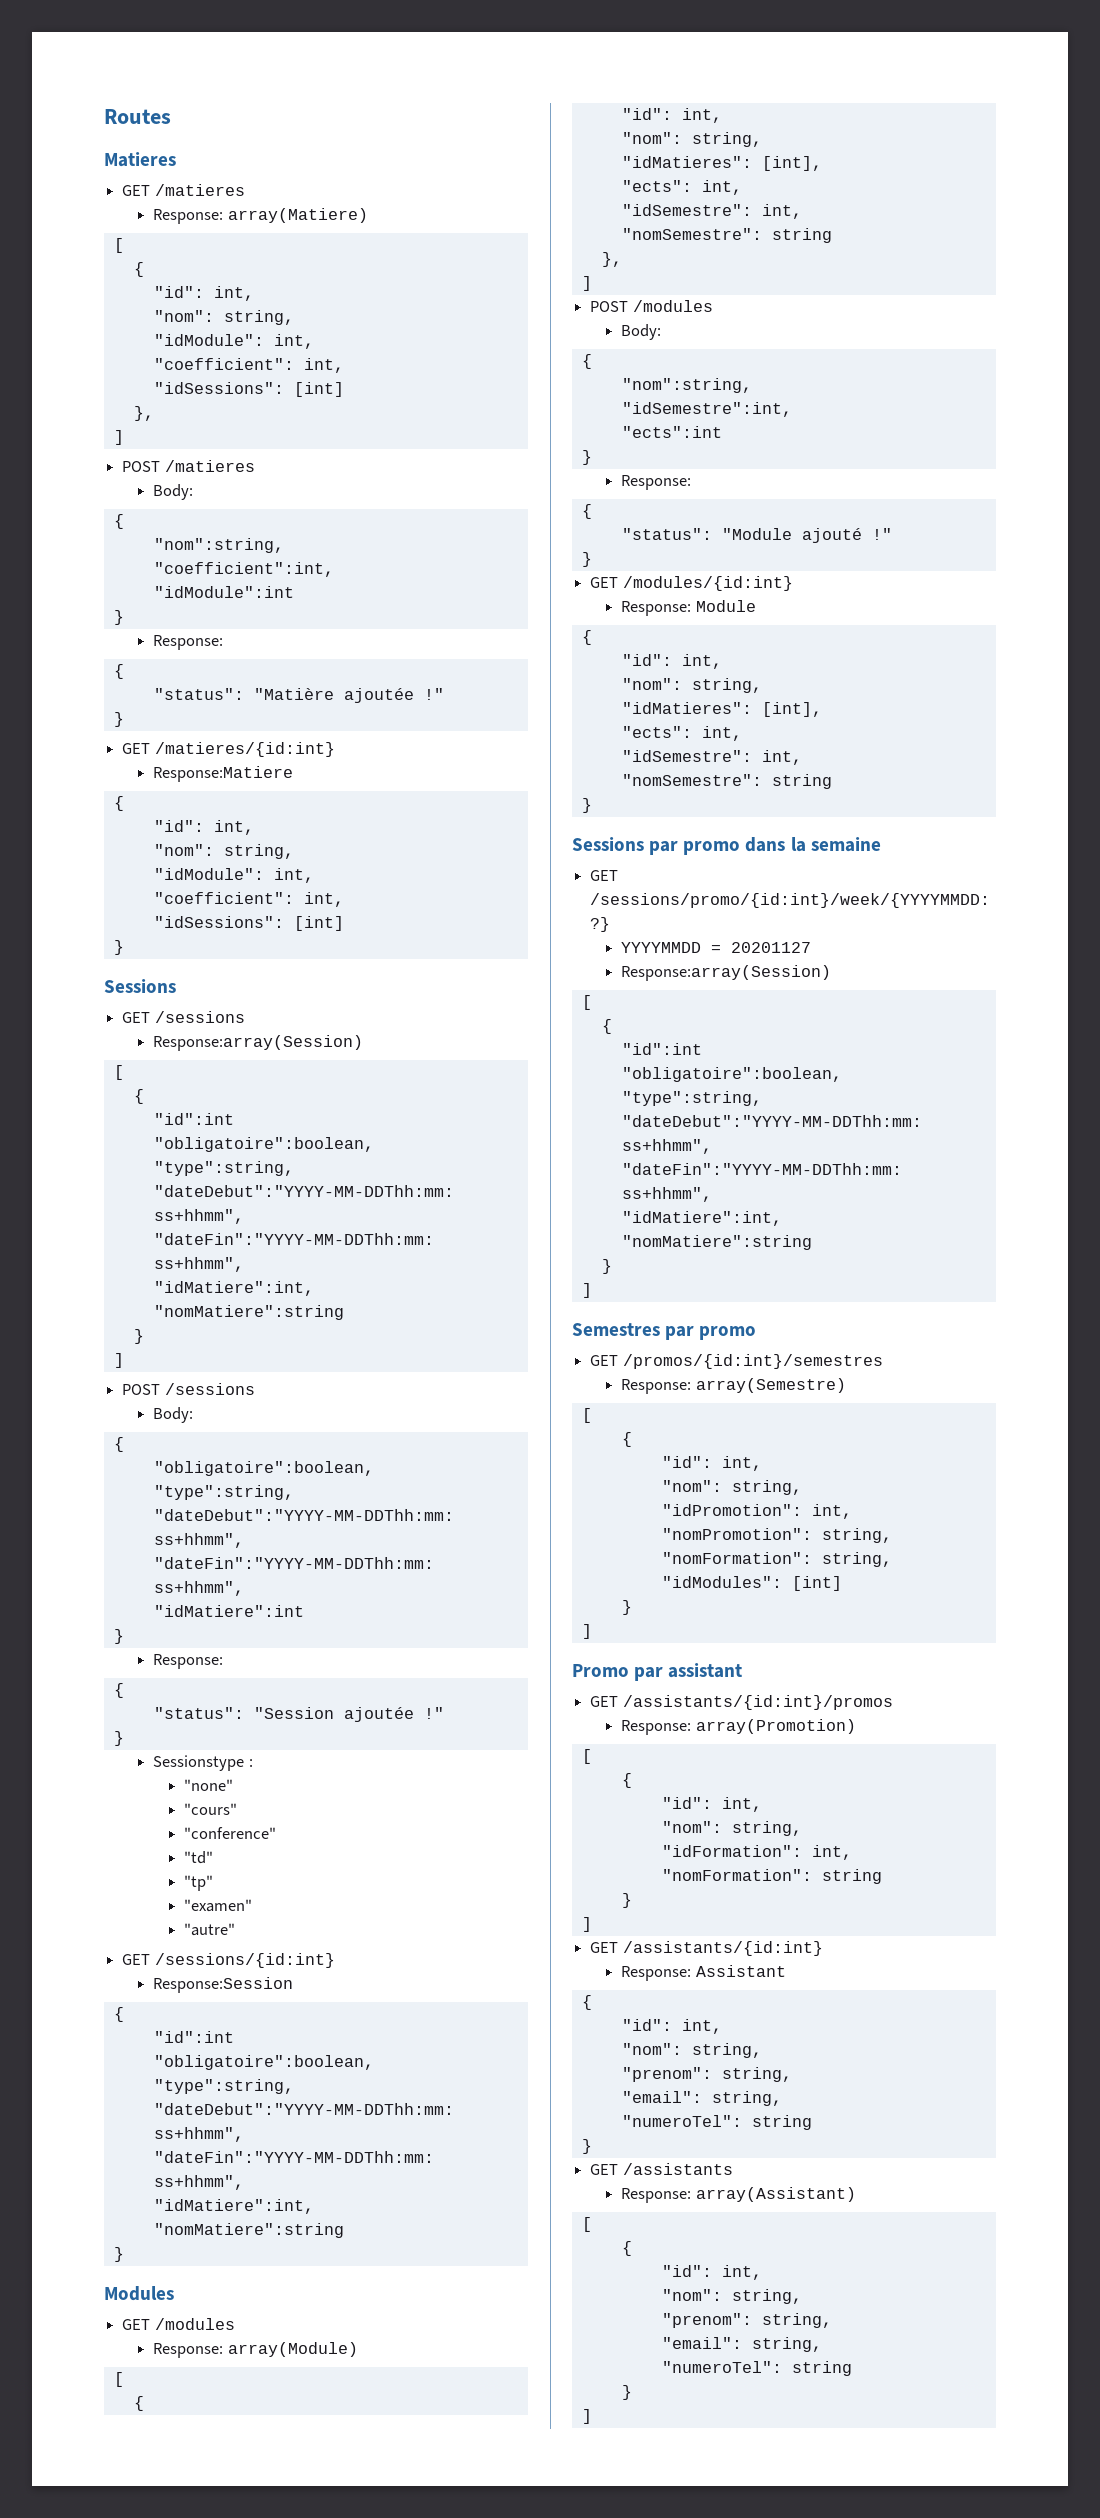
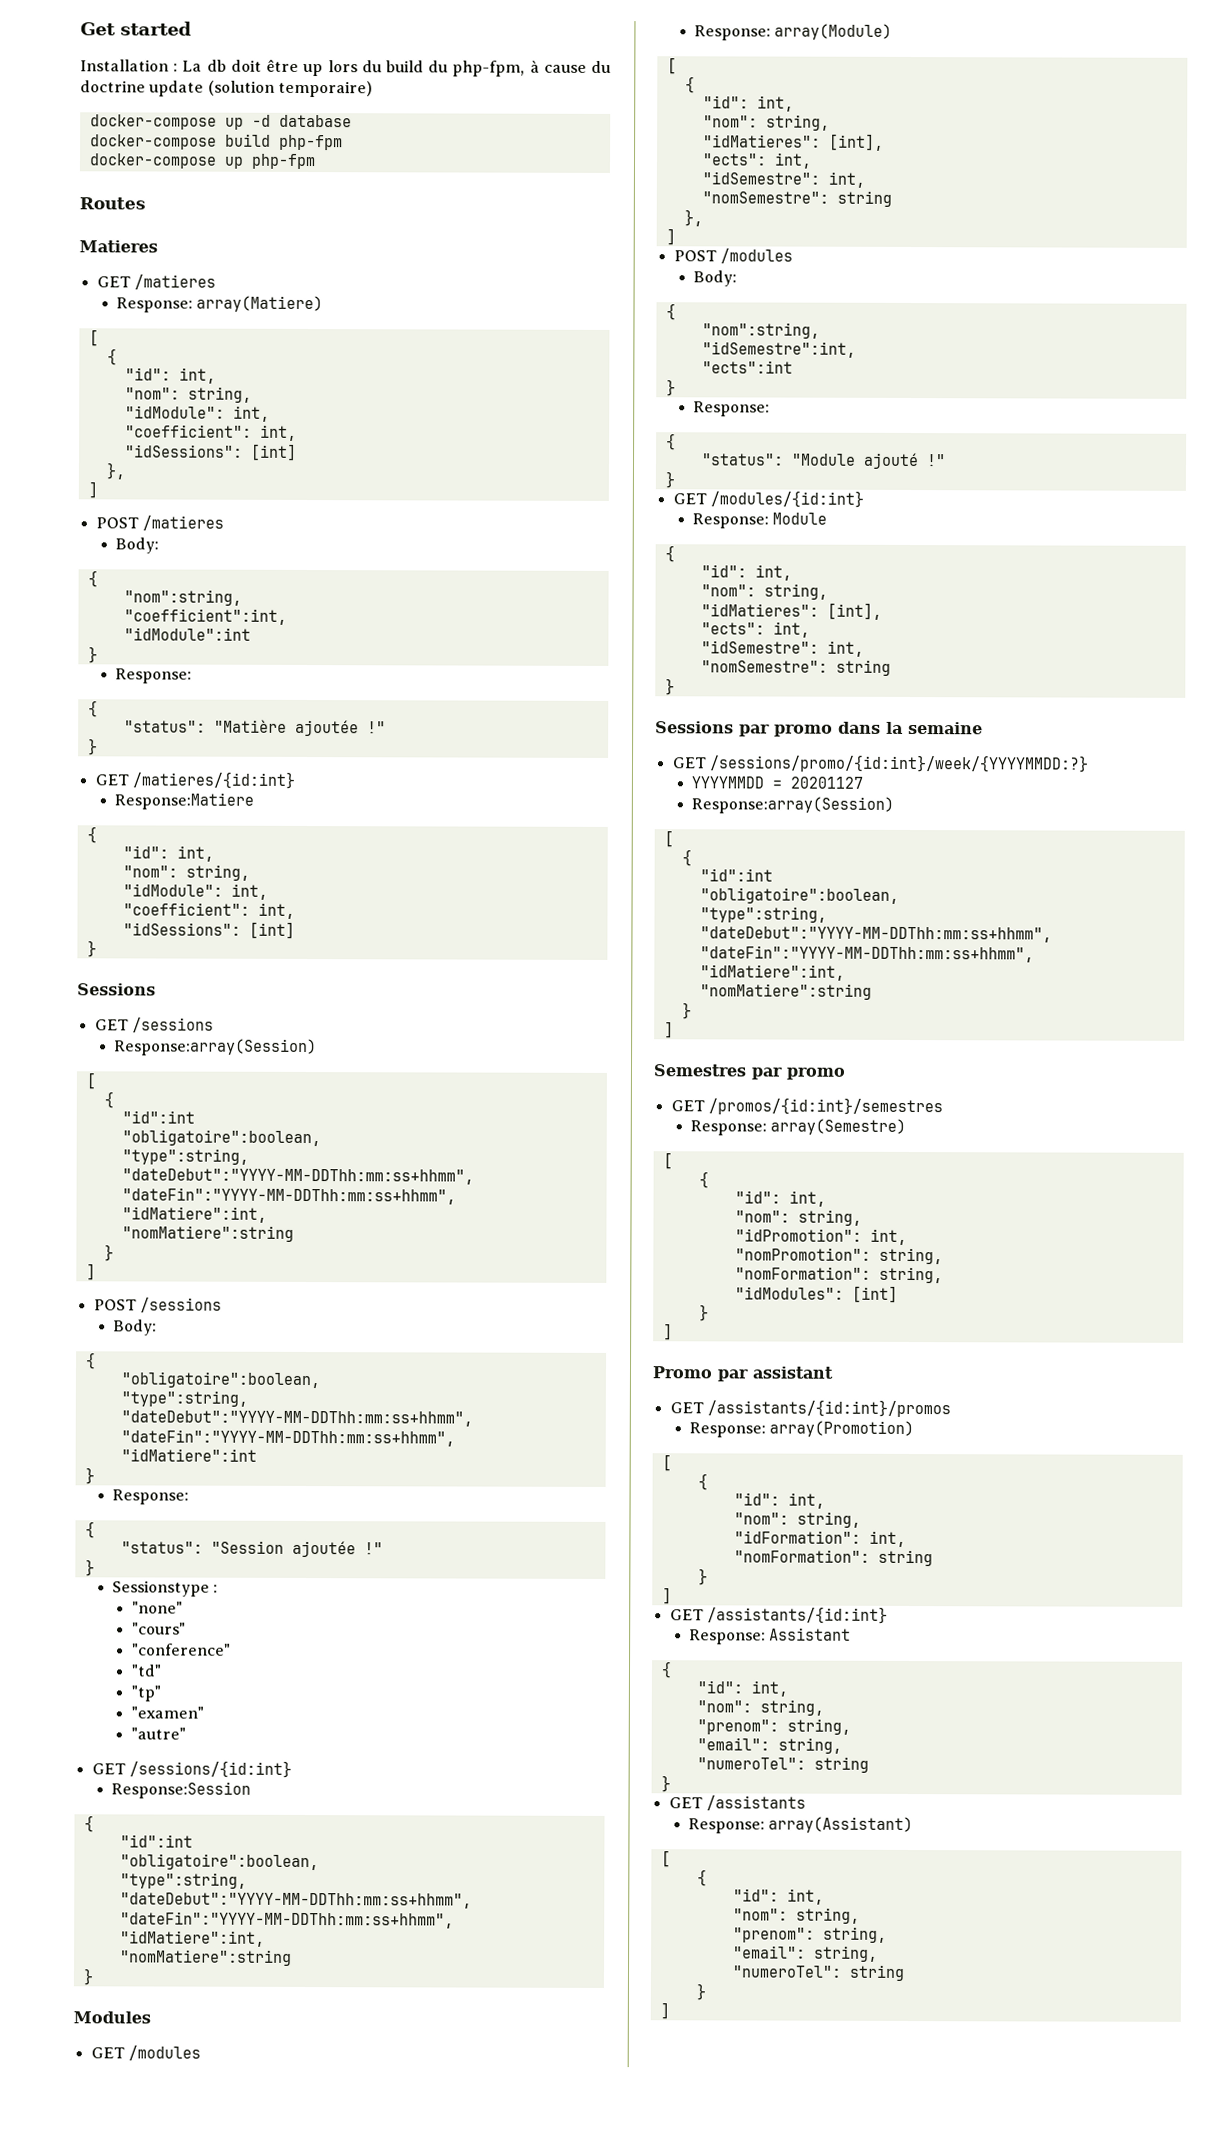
(104, 116) none -> [80,21,192,36] [80,58,611,77] [80,80,373,98] [89,114,352,130] [89,133,343,151] [88,153,316,170] Get started // Installation : La db doit être up lors du build du php-fpm, à cause du doctrine update (solution temporaire) // docker-compose up -d database // docker-compose build php-fpm // docker-compose up php-fpm //

